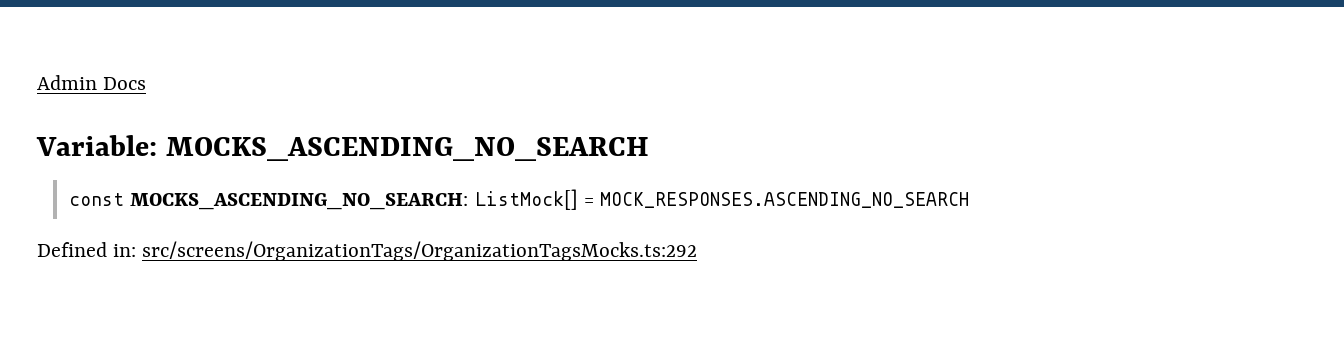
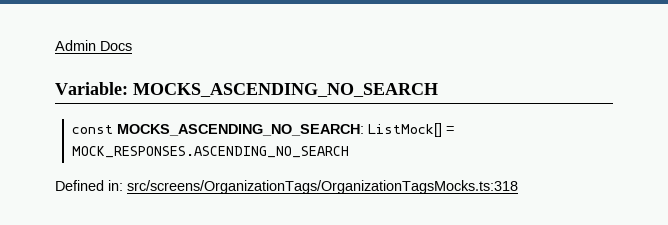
[142,241,698,261] src/screens/OrganizationTags/OrganizationTagsMocks.ts:292 -> [127,180,518,194] src/screens/OrganizationTags/OrganizationTagsMocks.ts:318

